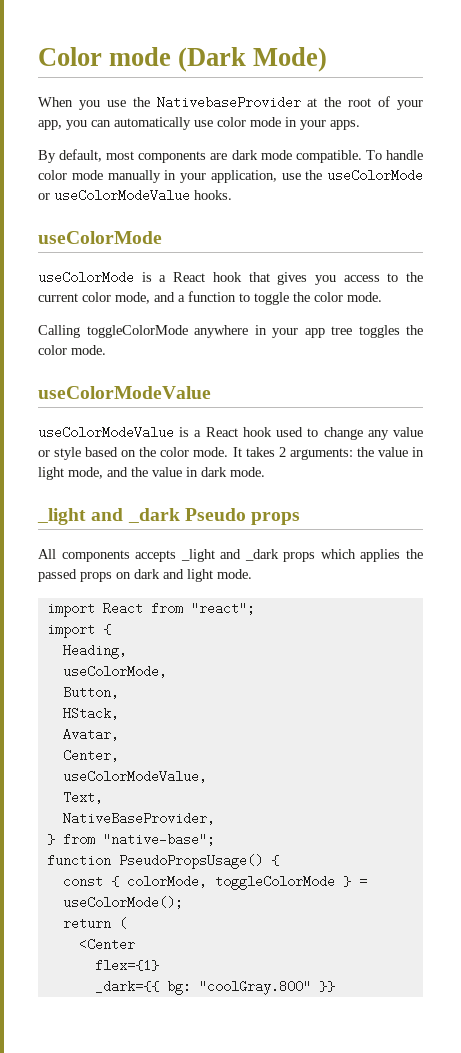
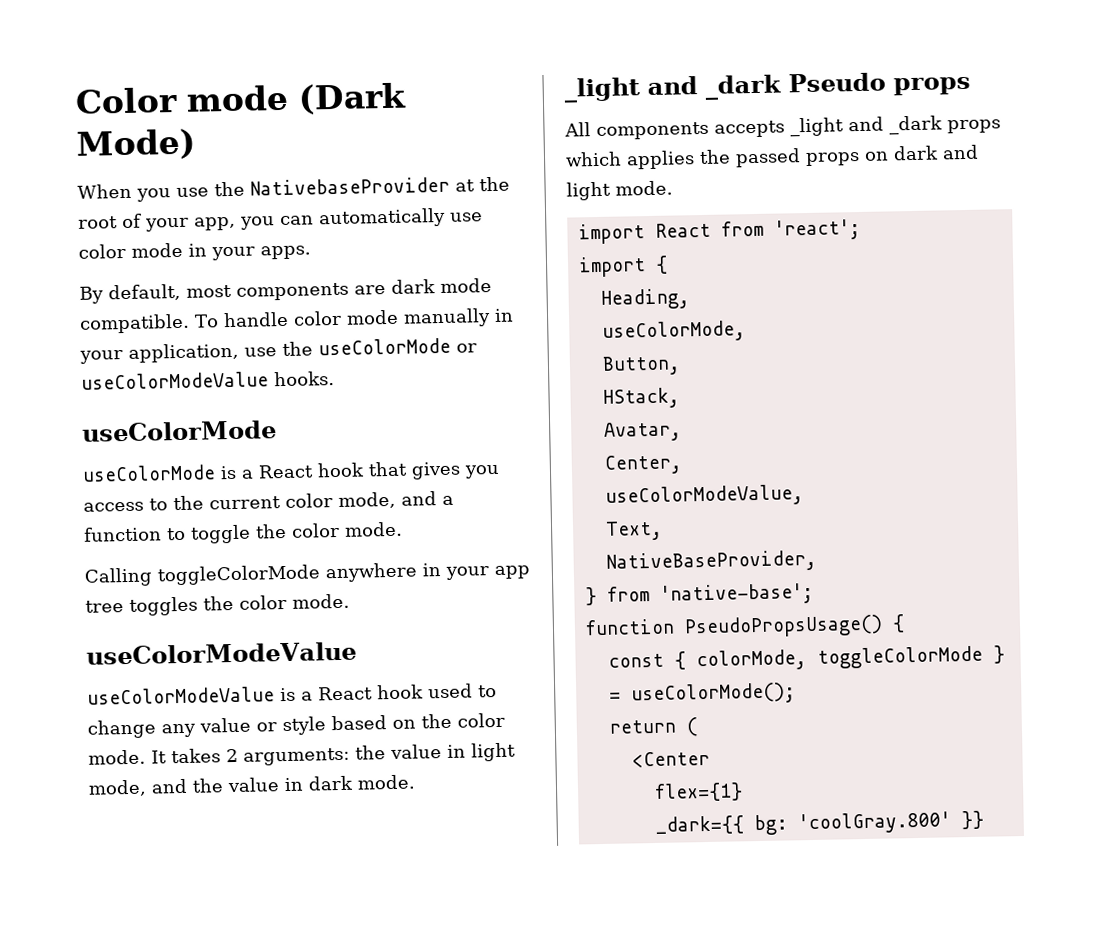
[190,602,255,615] "react"; -> [773,218,861,241] 'react';
[102,833,215,846] "native-base"; -> [659,582,814,606] 'native-base';
[198,980,311,995] "coolGray.800" -> [797,811,951,835] 'coolGray.800'

